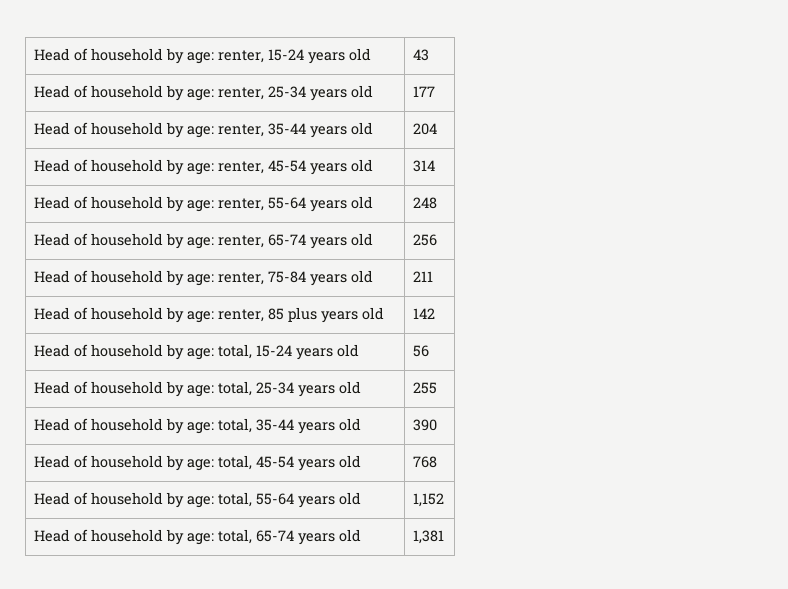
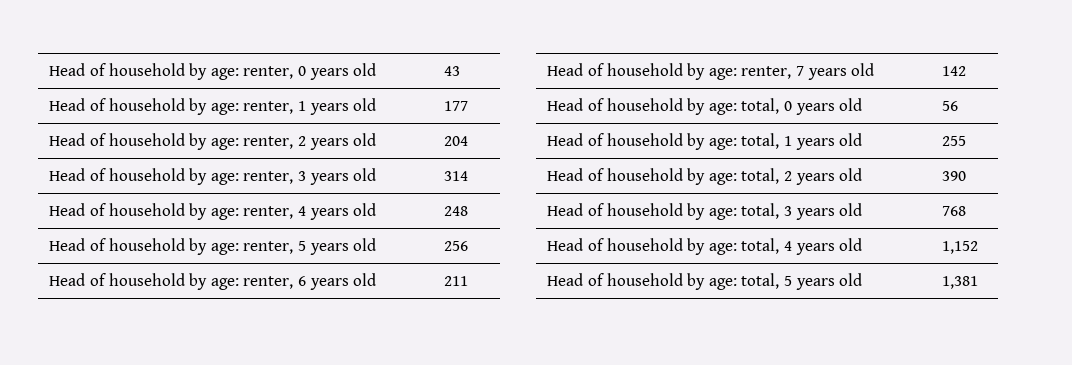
[34,48,305,64] Head of household by age: renter, 15-24 -> [49,63,306,80] Head of household by age: renter, 0
[268,86,307,98] 25-34 -> [297,101,306,111] 1
[268,123,307,135] 35-44 -> [297,136,306,146] 2
[268,160,307,172] 45-54 -> [297,171,306,181] 3
[268,197,307,209] 55-64 -> [297,206,306,216] 4
[268,234,307,246] 65-74 -> [297,241,306,251] 5
[268,271,307,283] 75-84 -> [297,276,306,286] 6
[268,307,318,322] 85 plus -> [795,66,804,76] 7
[256,345,293,357] 15-24 -> [783,101,792,111] 0
[256,382,295,394] 25-34 -> [783,136,792,146] 1
[256,419,295,431] 35-44 -> [783,171,792,181] 2
[256,456,295,468] 45-54 -> [783,206,792,216] 3
[256,493,295,505] 55-64 -> [783,241,792,251] 4
[256,530,295,542] 65-74 -> [783,276,792,286] 5

